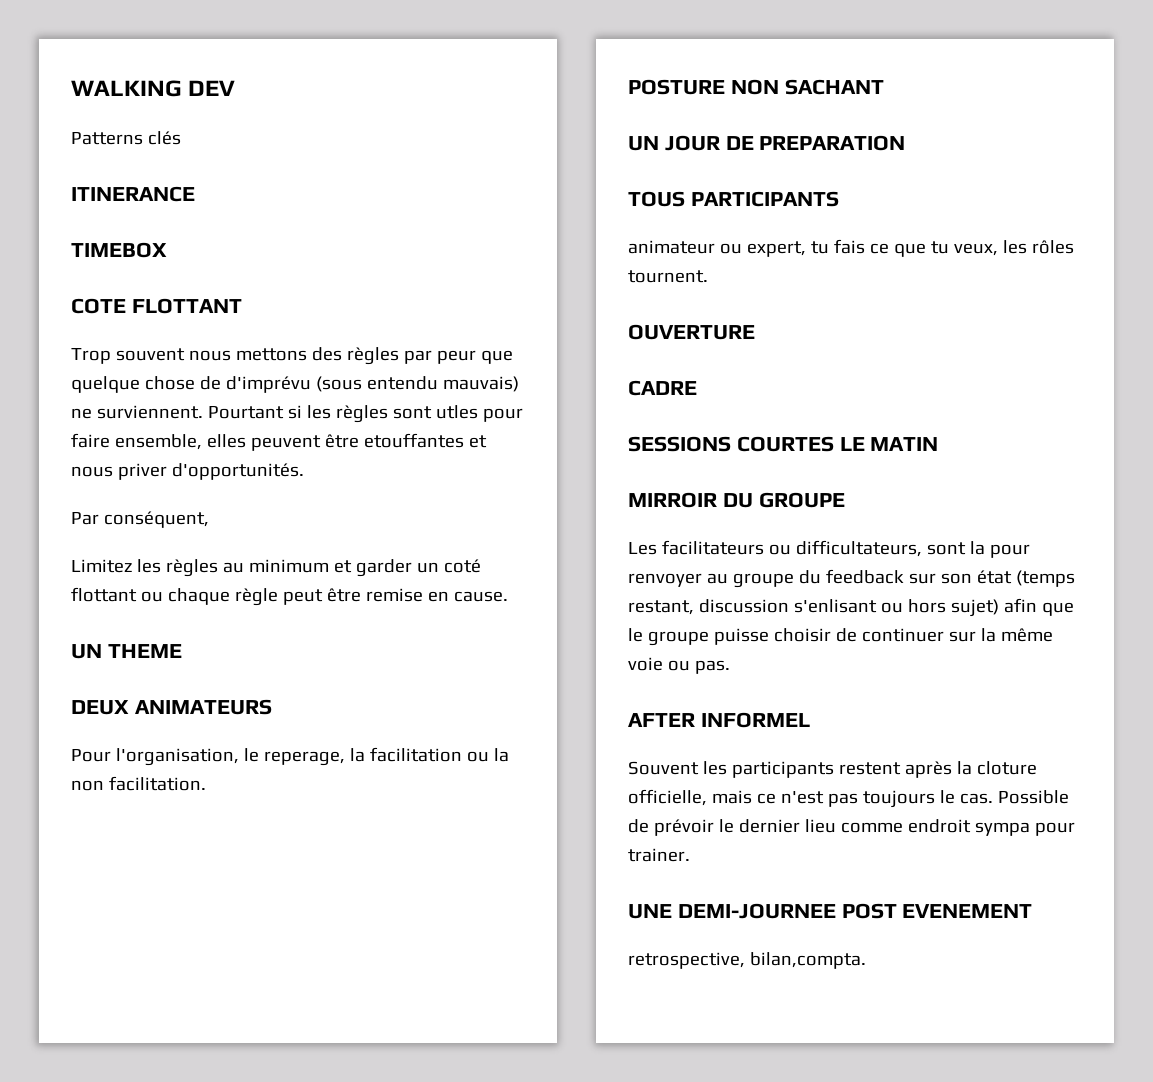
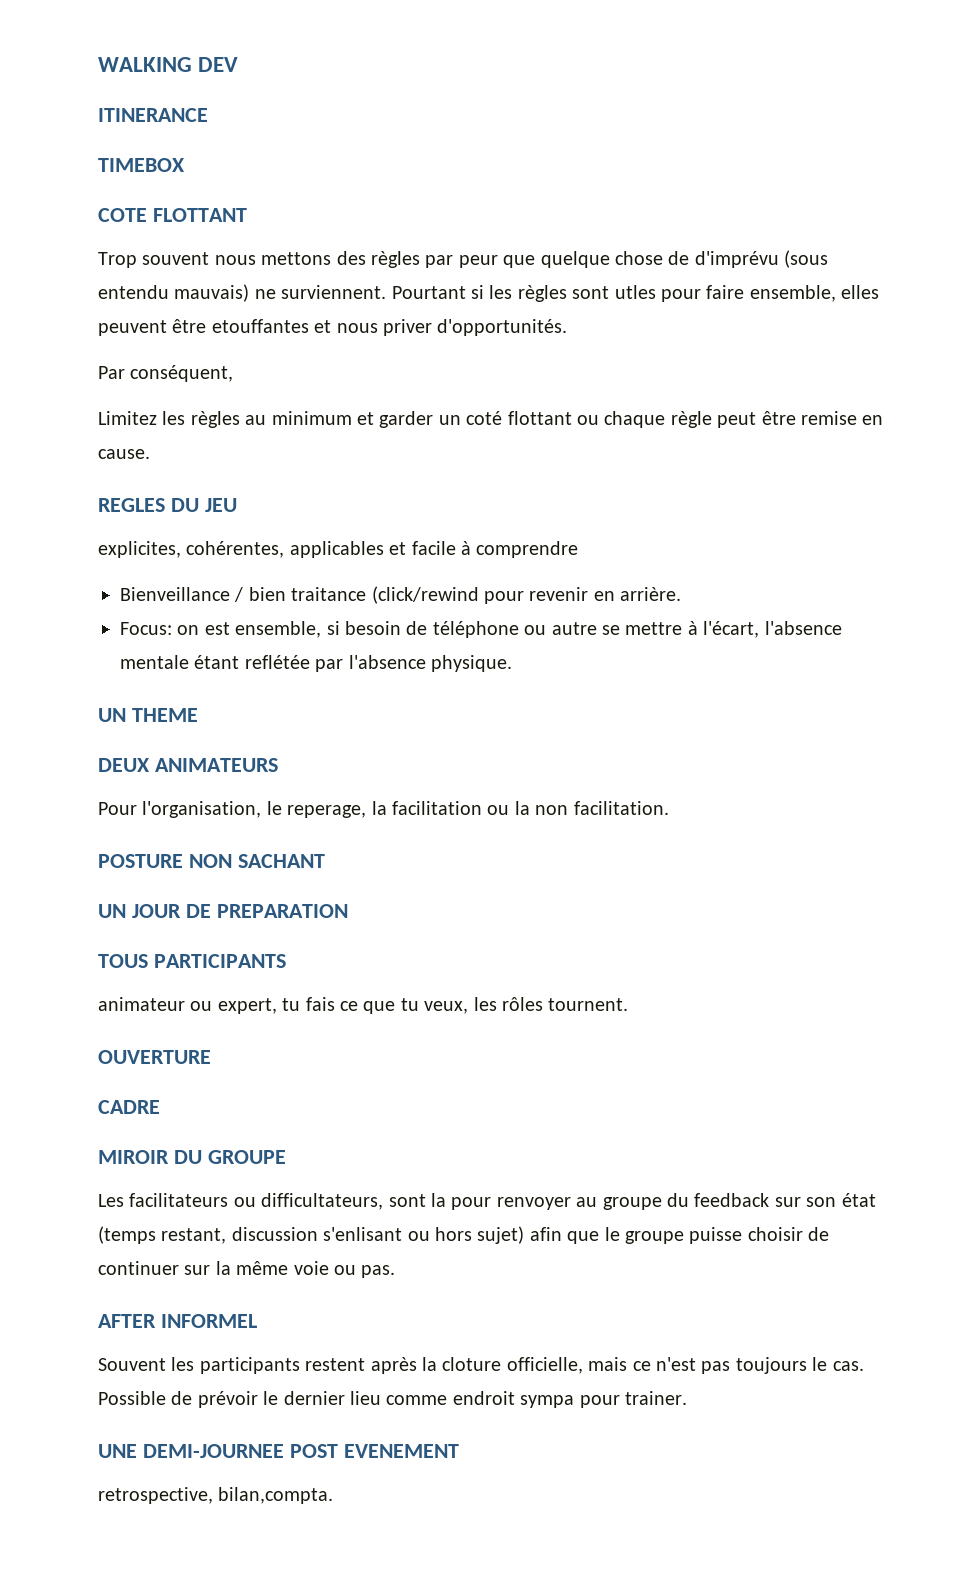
[71,131,181,145] // Patterns clés -> (239, 64) none
(508, 596) none -> [98,498,237,512] [98,541,579,558] [120,586,682,604] [120,621,842,638] [120,655,512,672] // REGLES DU JEU // explicites, cohérentes, applicables et facile à comprendre // Bienveillance / bien traitance (click/rewind pour revenir en arrière. // Focus: on est ensemble, si besoin de téléphone ou autre se mettre à l'écart, l'absence mentale étant reflétée par l'absence physique.
[628,436,939,452] [628,492,717,508] SESSIONS COURTES LE MATIN // MIRROIR -> [98,1150,169,1164] MIROIR

